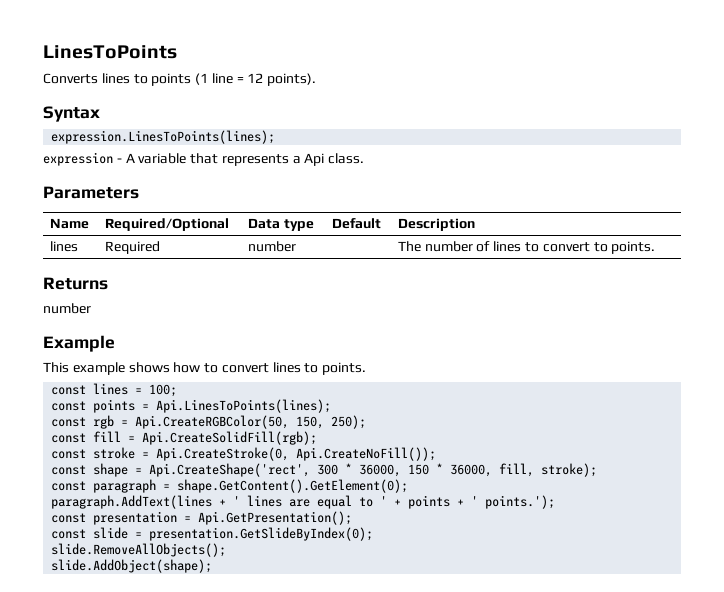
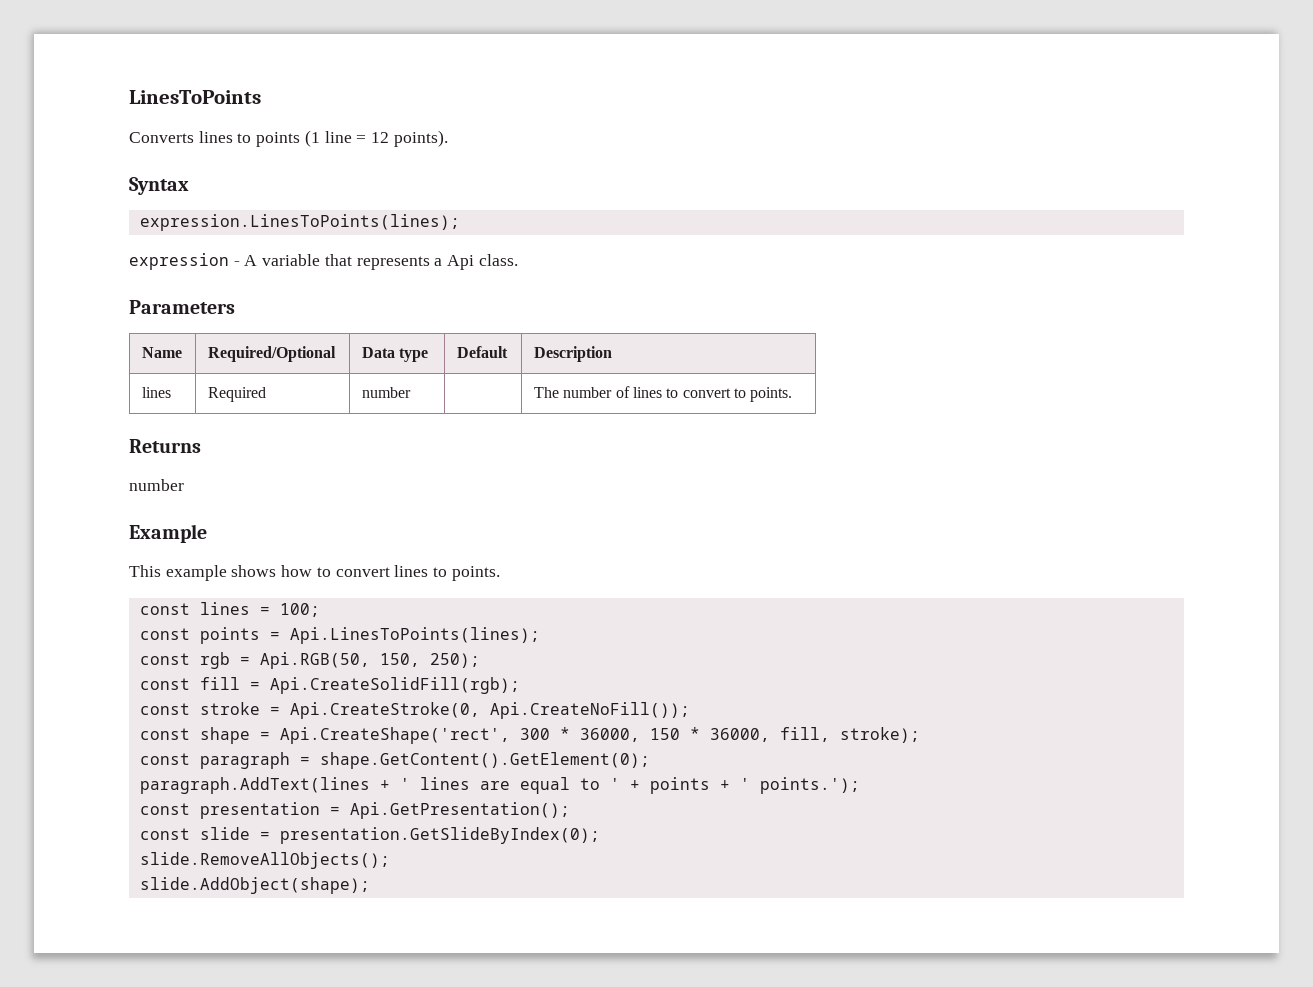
[135,415,290,429] Api.CreateRGBColor(50, -> [259,652,370,669] Api.RGB(50,

